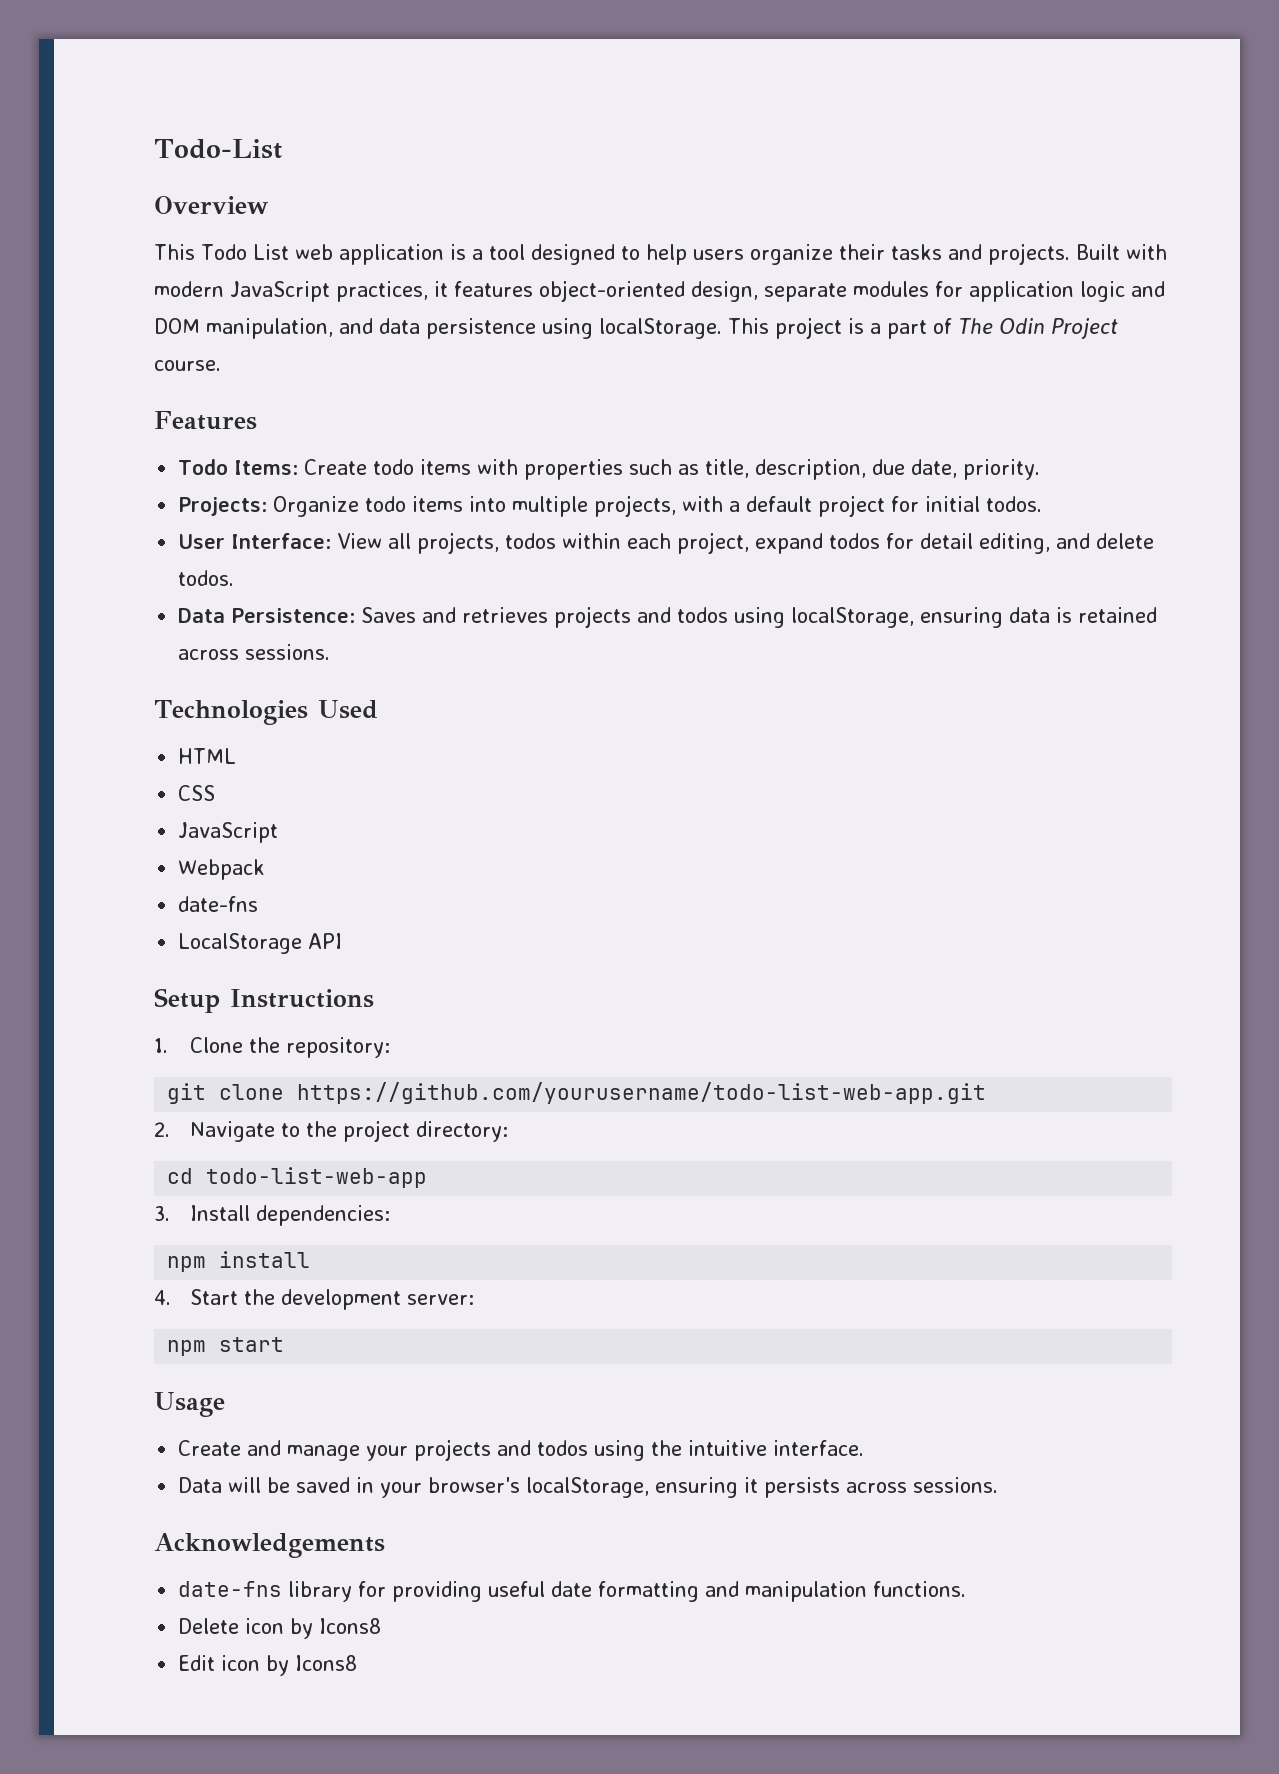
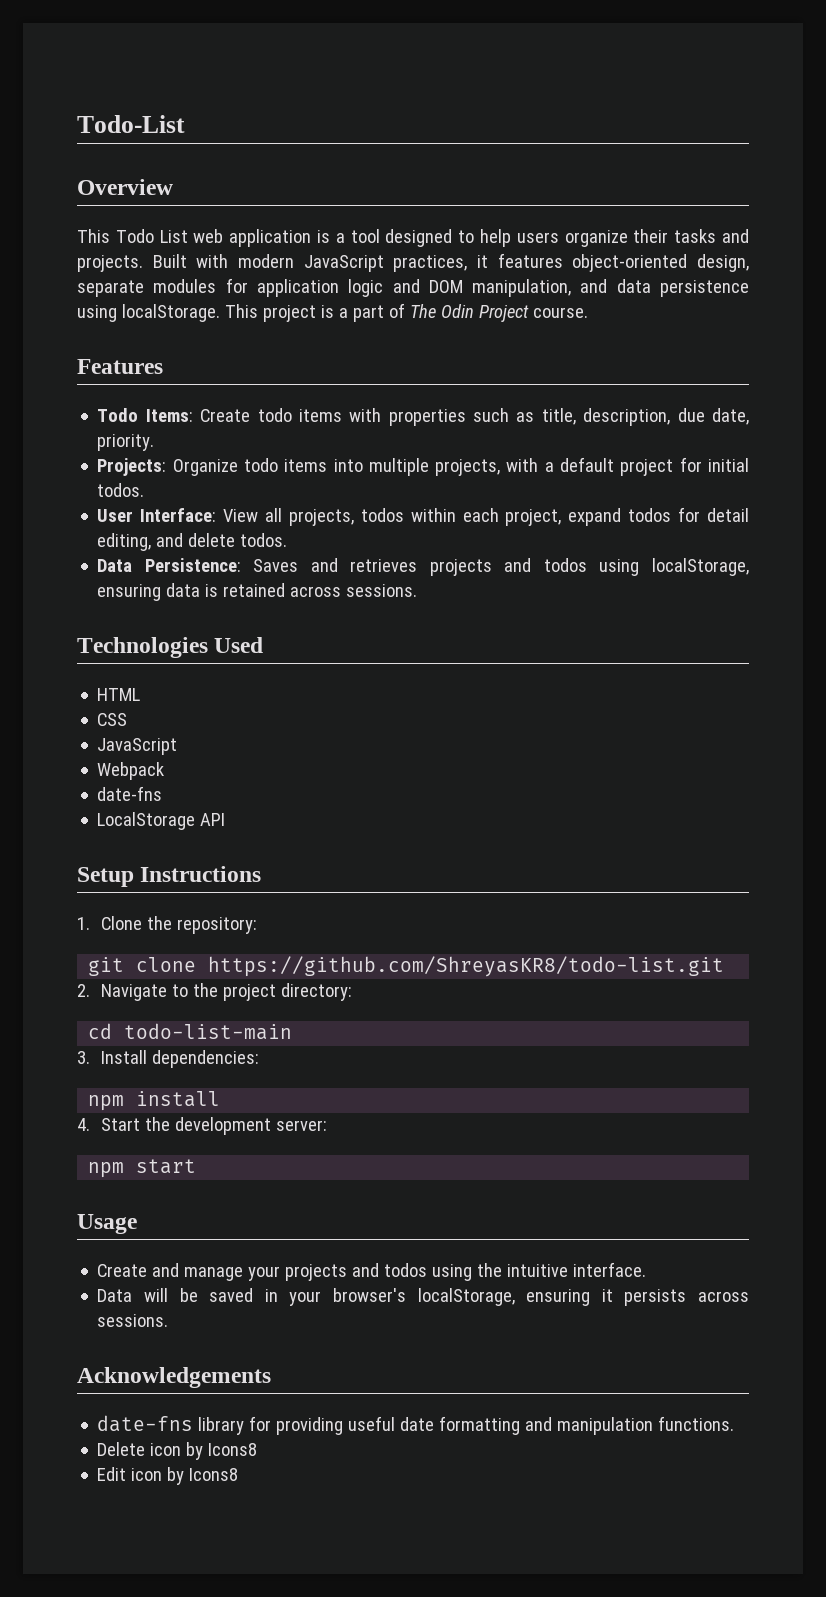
[297,1082,987,1104] https://github.com/yourusername/todo-list-web-app.git -> [208,956,725,977] https://github.com/ShreyasKR8/todo-list.git
[206,1167,428,1188] todo-list-web-app -> [124,1023,293,1040] todo-list-main

